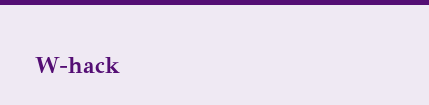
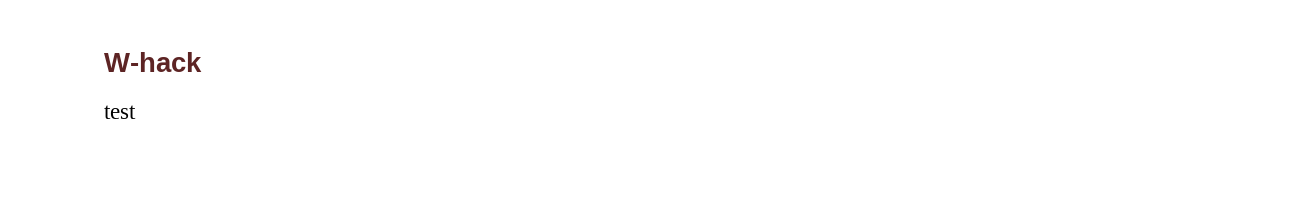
(120, 65) none -> [104,105,136,119] // test

